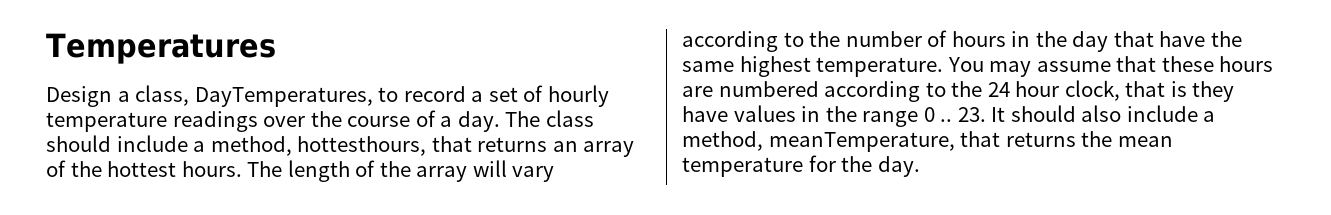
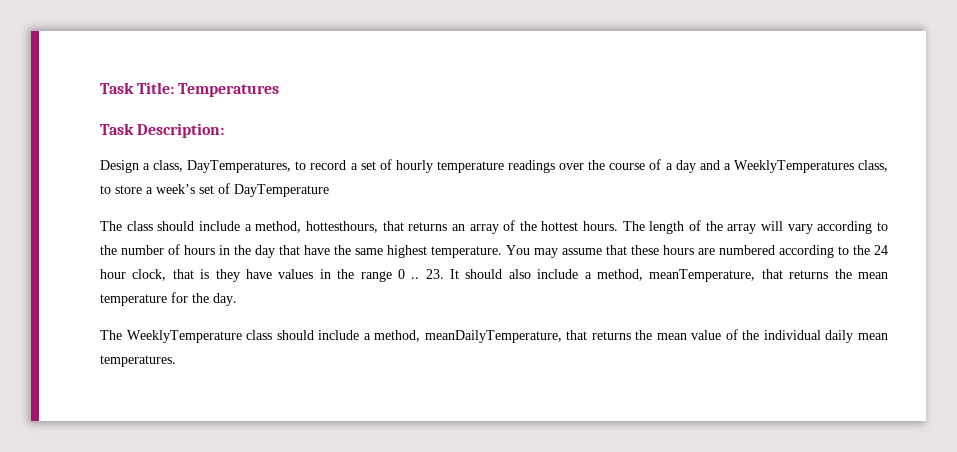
(46, 48) none -> [100,82,175,94] Task Title:
(276, 48) none -> [100,123,225,138] // Task Description:
[457,111,500,132] day. -> [675,160,888,173] [100,183,329,197] day and a WeeklyTemperatures class, to store a week’s set of DayTemperature //
(920, 166) none -> [100,329,888,343] [100,355,176,367] // The WeeklyTemperature class should include a method, meanDailyTemperature, that returns the mean value of the individual daily mean temperatures.

